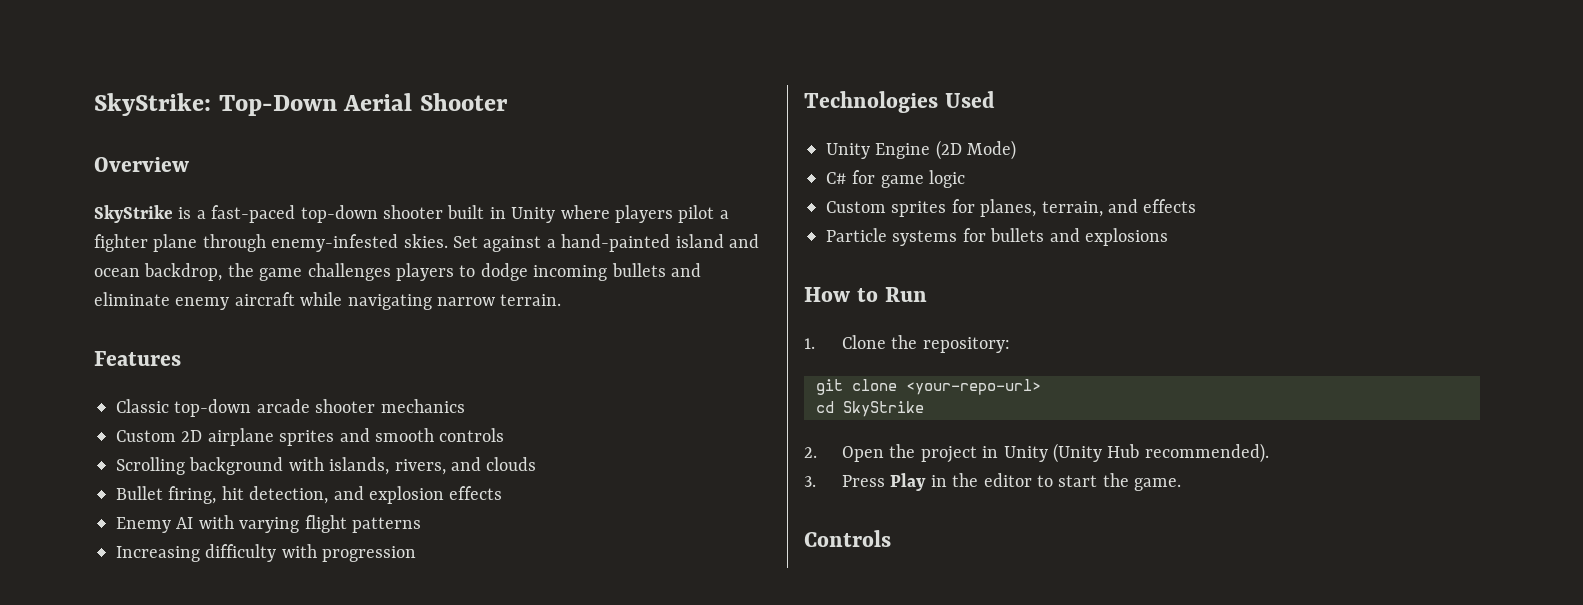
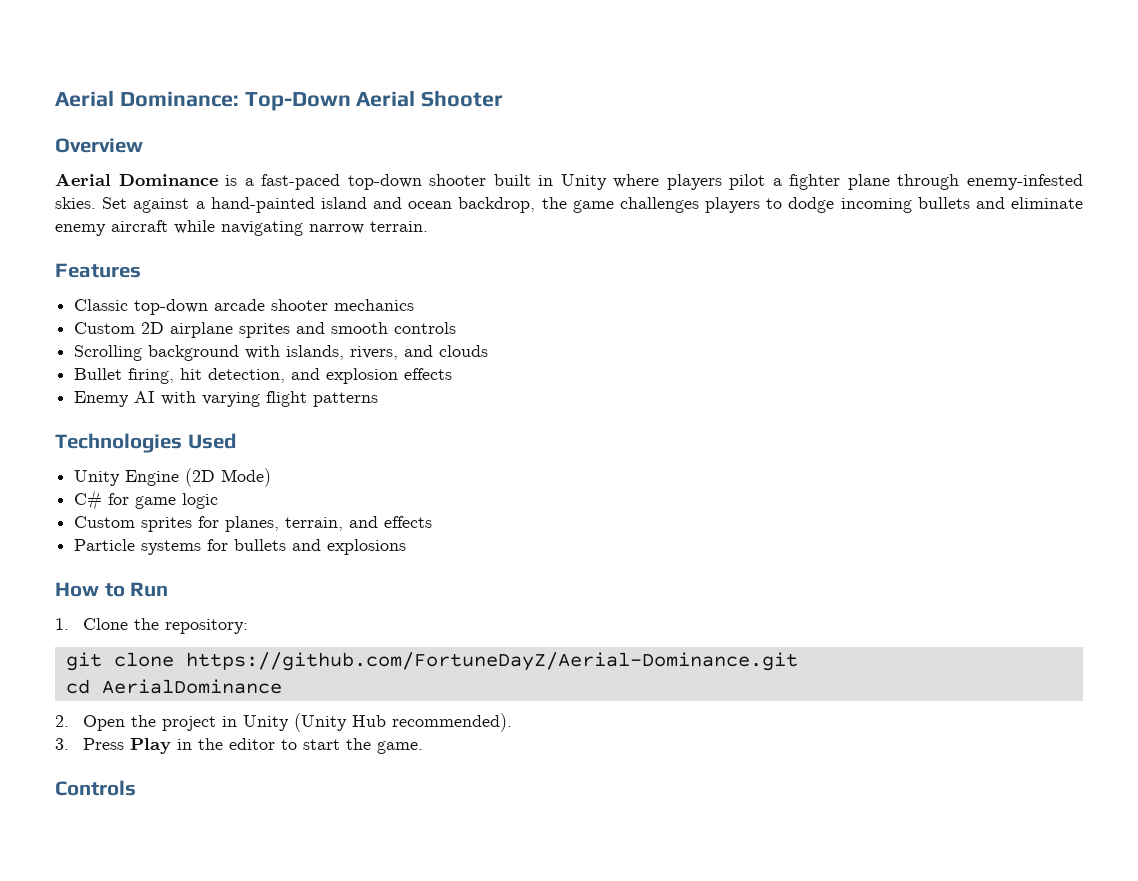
[94,93,211,116] SkyStrike: -> [55,90,239,107] Aerial Dominance:
[94,205,173,223] SkyStrike -> [55,173,218,186] Aerial Dominance
[116,544,417,562] // Increasing difficulty with progression -> (379, 399) none
[906,379,1041,395] <your-repo-url> -> [185,652,798,671] https://github.com/FortuneDayZ/Aerial-Dominance.git
[843,401,924,417] SkyStrike -> [101,679,282,694] AerialDominance

